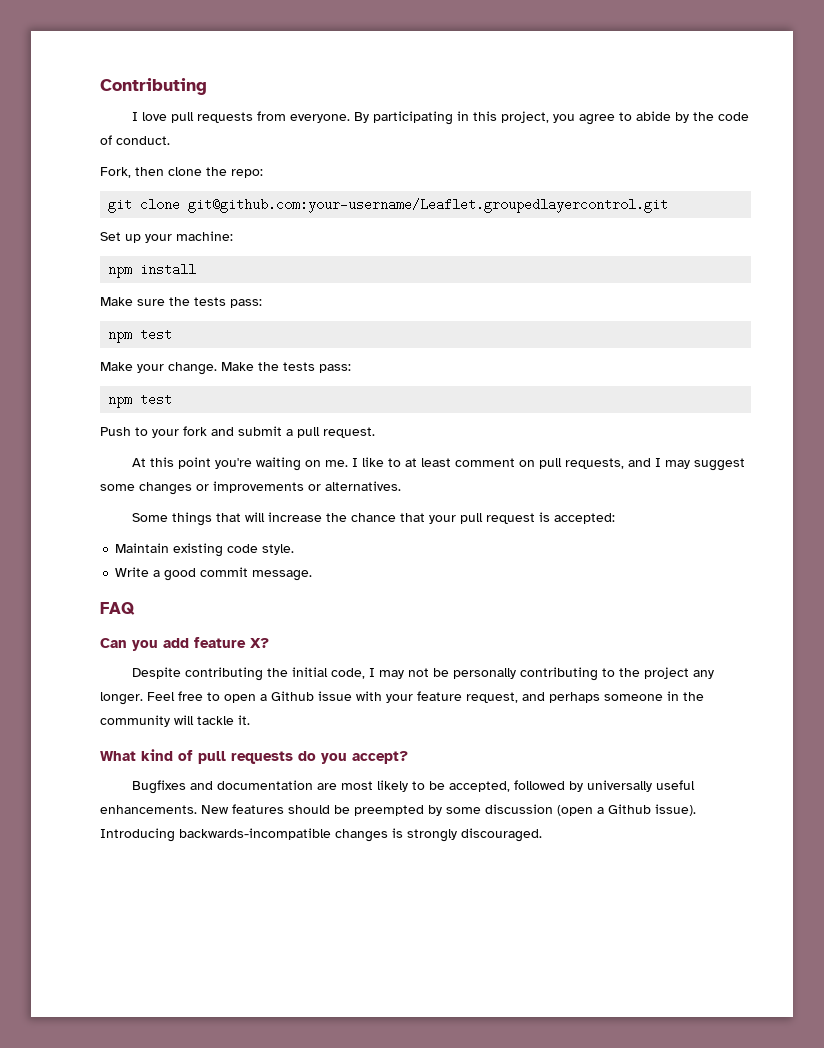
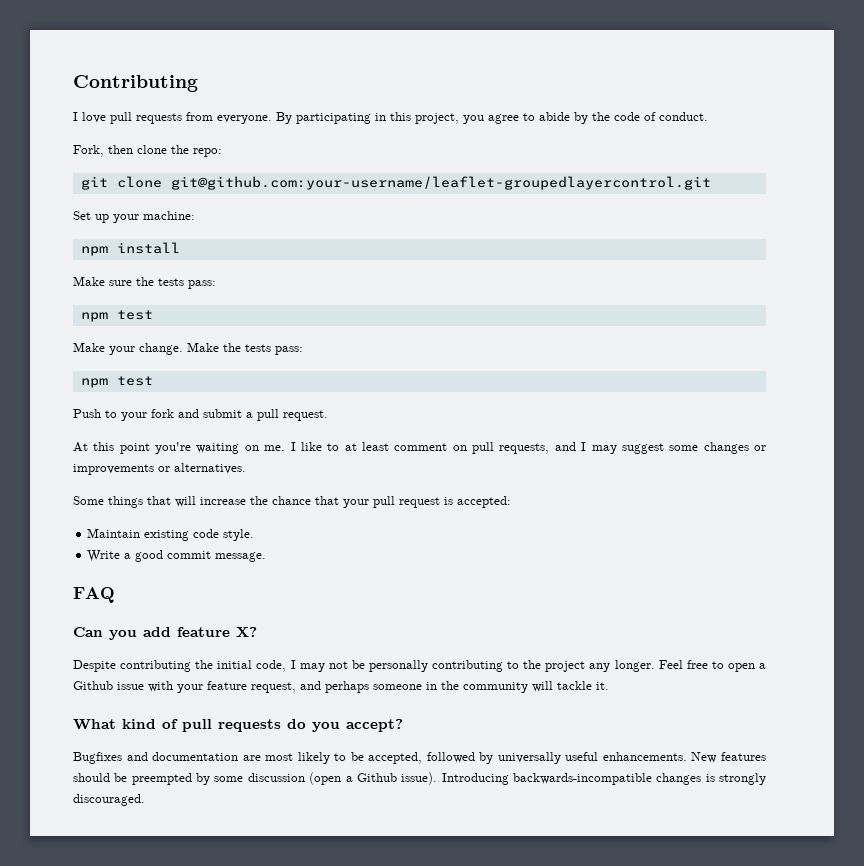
[188,198,669,213] git@github.com:your-username/Leaflet.groupedlayercontrol.git -> [170,176,711,190] git@github.com:your-username/leaflet-groupedlayercontrol.git

